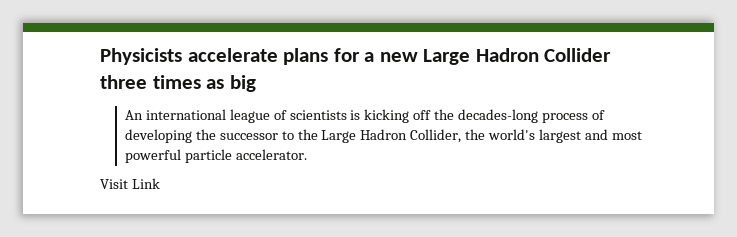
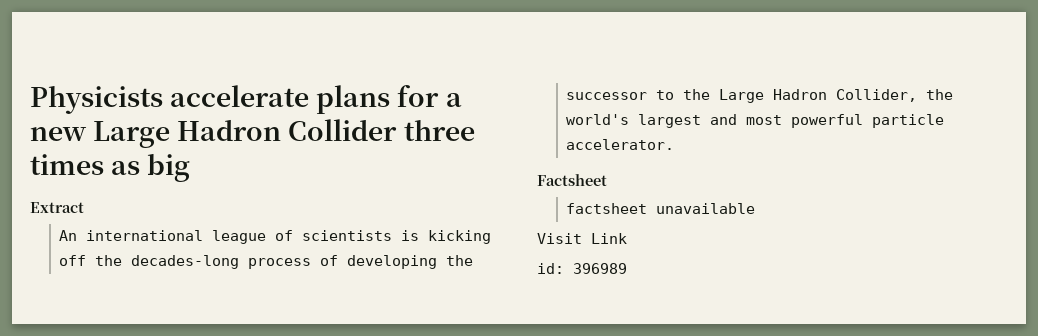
(256, 83) none -> [30,202,84,213] // Extract
(307, 154) none -> [537,174,607,186] [565,203,755,214] // Factsheet // factsheet unavailable
(160, 183) none -> [537,263,627,274] // id: 396989

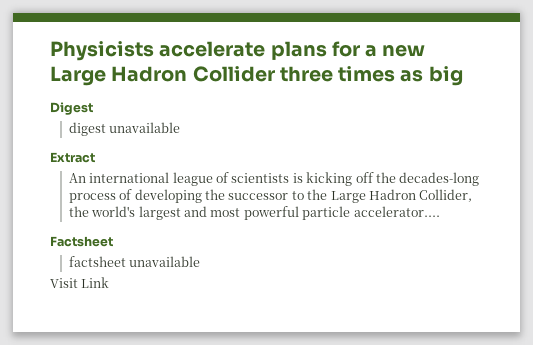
(191, 167) none -> [50,102,93,115] [68,122,181,136] // Digest // digest unavailable
[565,139,674,150] accelerator. -> [353,206,440,217] accelerator....
[537,263,627,274] // id: 396989 -> (110, 282) none

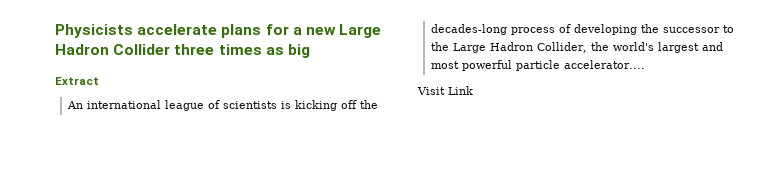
[50,102,93,115] [68,122,181,136] // Digest // digest unavailable -> (310, 51) none
[50,236,113,247] [68,256,201,267] // Factsheet // factsheet unavailable -> (645, 64) none

